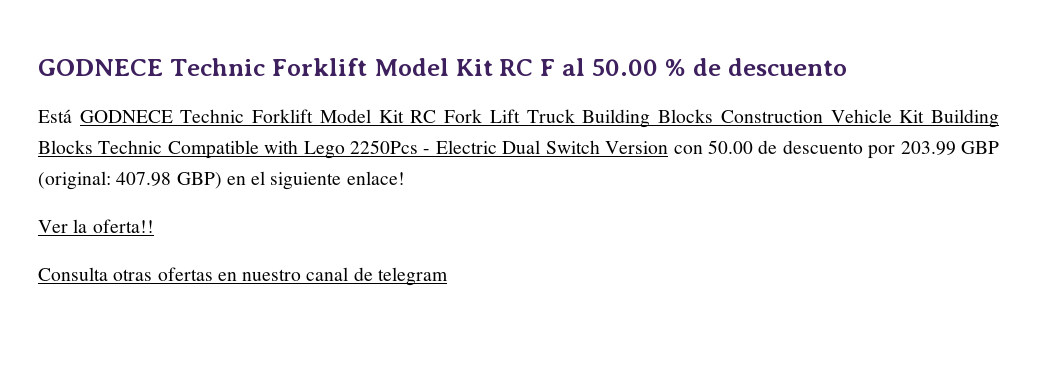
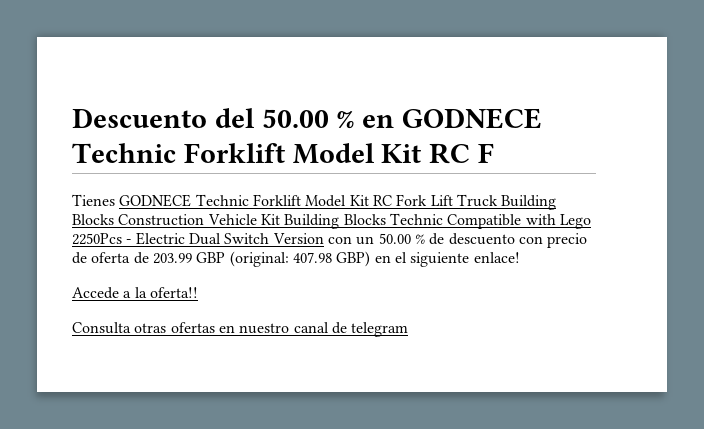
(38, 67) none -> [72,108,395,129] Descuento del 50.00 % en
[562,58,847,76] [38,109,72,123] al 50.00 % de descuento // Está -> [72,194,115,206] // Tienes
[707,140,896,159] 50.00 de descuento por -> [356,233,588,248] [72,252,149,264] un 50.00 % de descuento con precio de oferta de
[38,220,68,233] Ver -> [72,287,132,299] Accede a

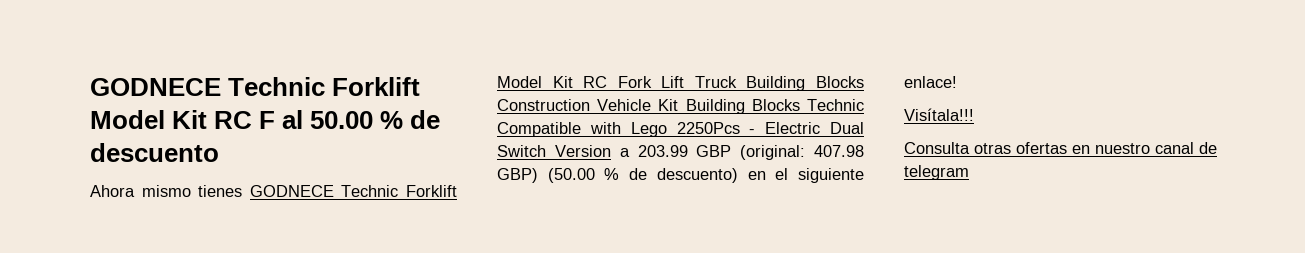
[72,108,395,129] Descuento del 50.00 % en -> (90, 87) none
[72,194,115,206] // Tienes -> [282,110,441,129] [90,143,219,162] [90,185,243,197] al 50.00 % de descuento // Ahora mismo tienes
[327,233,588,248] [72,252,149,264] con un 50.00 % de descuento con precio de oferta de -> [619,148,630,157] a
(371, 259) none -> [547,168,738,183] (50.00 % de descuento)
[72,287,198,299] Accede a la oferta!! -> [904,108,974,121] Visítala!!!

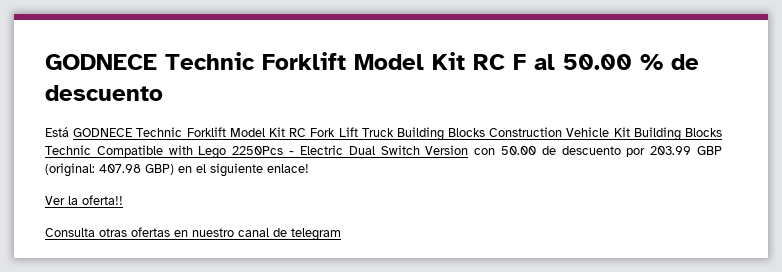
[90,185,243,197] Ahora mismo tienes -> [45,127,69,137] Está
[619,148,630,157] a -> [474,146,646,157] con 50.00 de descuento por
[547,168,738,183] (50.00 % de descuento) -> (174, 169) none
[904,108,974,121] Visítala!!! -> [45,195,123,205] Ver la oferta!!

